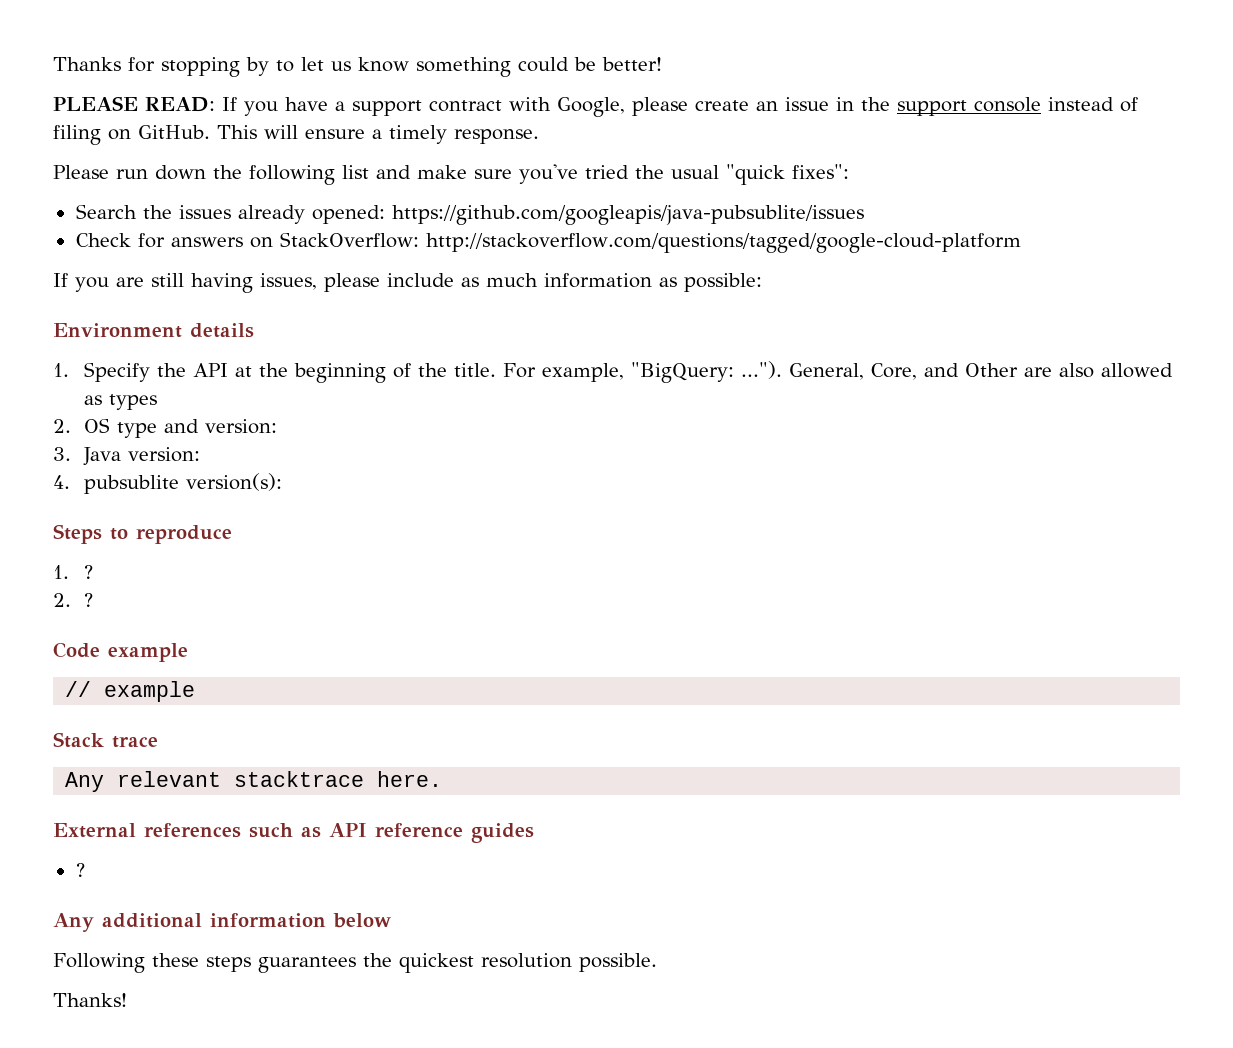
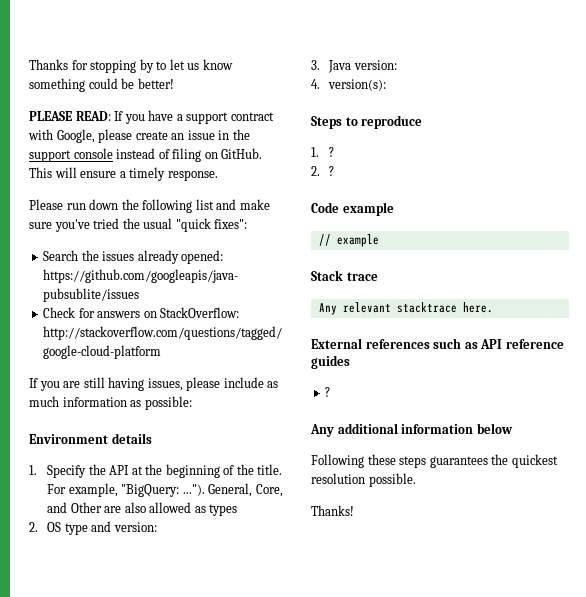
[83,475,179,494] pubsublite -> (320, 84) none

